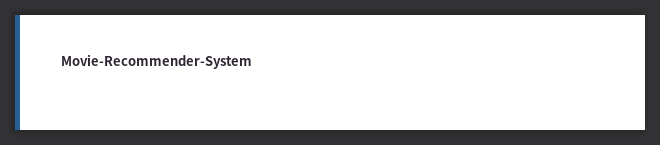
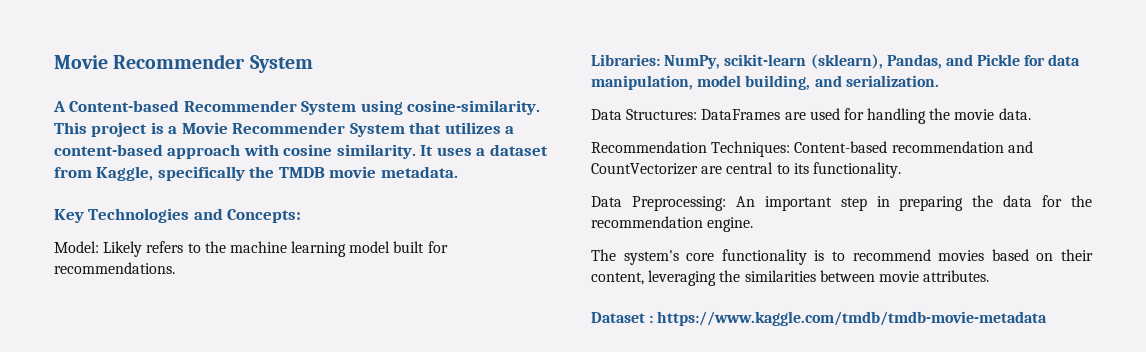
[61,54,252,69] Movie-Recommender-System -> [54,54,313,73] [53,100,541,115] [54,122,515,137] [54,144,548,159] [54,166,458,181] [54,208,302,223] [54,241,448,257] [54,262,175,274] [591,54,1081,69] [591,75,939,90] [591,108,1031,124] [591,141,1033,157] [591,162,901,178] [591,195,1092,211] [591,216,754,232] [591,249,1093,265] [591,270,990,286] [591,311,1048,326] Movie Recommender System // A Content-based Recommender System using cosine-similarity. This project is a Movie Recommender System that utilizes a content-based approach with cosine similarity. It uses a dataset from Kaggle, specifically the TMDB movie metadata. // Key Technologies and Concepts: // Model: Likely refers to the machine learning model built for recommendations. // Libraries: NumPy, scikit-learn (sklearn), Pandas, and Pickle for data manipulation, model building, and serialization. // Data Structures: DataFrames are used for handling the movie data. // Recommendation Techniques: Content-based recommendation and CountVectorizer are central to its functionality. // Data Preprocessing: An important step in preparing the data for the recommendation engine. // The system's core functionality is to recommend movies based on their content, leveraging the similarities between movie attributes. // Dataset : https://www.kaggle.com/tmdb/tmdb-movie-metadata

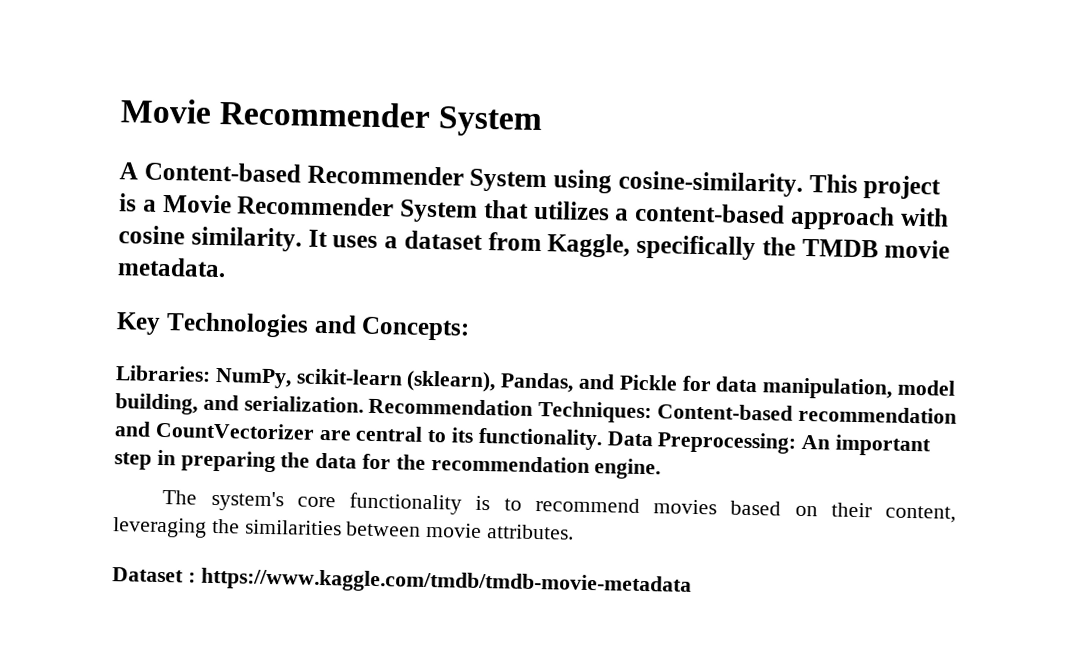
[54,241,448,257] [54,262,175,274] // Model: Likely refers to the machine learning model built for recommendations. -> (471, 328) none
[591,108,1031,124] // Data Structures: DataFrames are used for handling the movie data. // -> (364, 404) none
(901, 170) // -> (603, 439) none

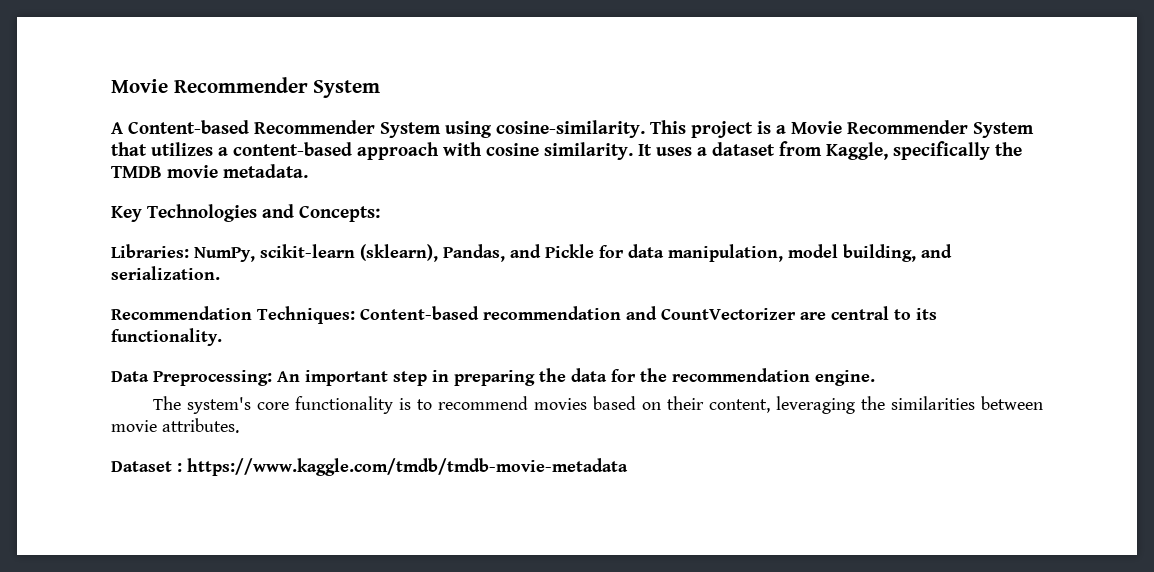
(364, 404) none -> (220, 273) //
(603, 439) none -> (222, 337) //

